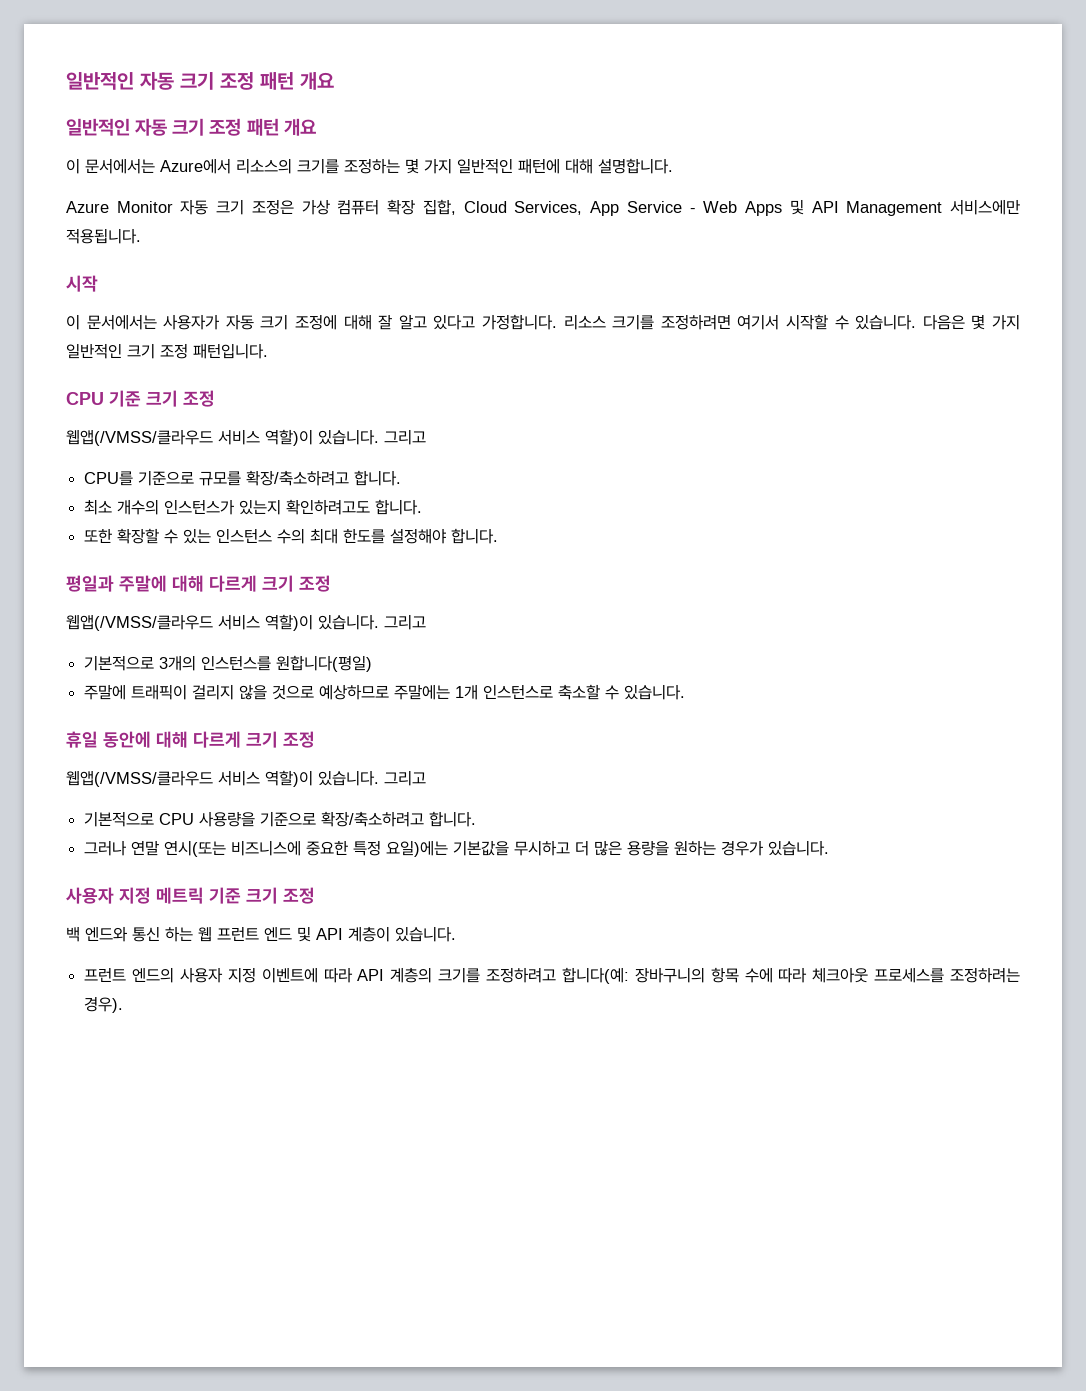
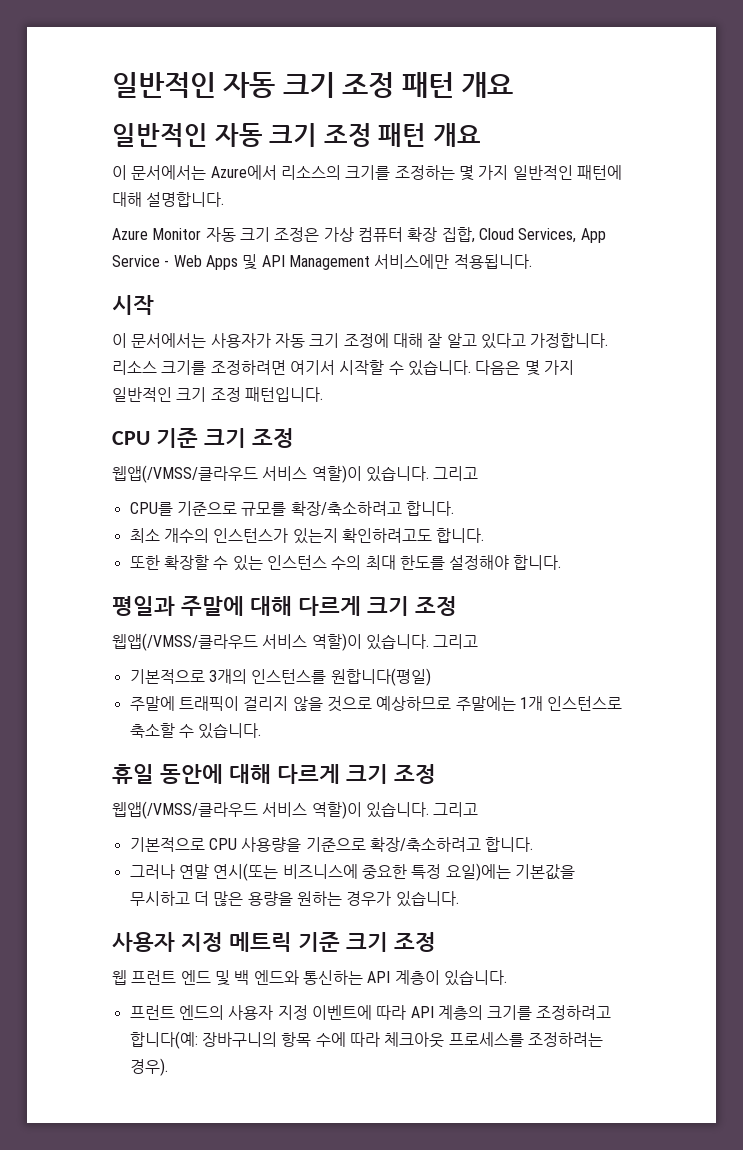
[66,926,193,942] 백 엔드와 통신 하는 -> (436, 942) none
(311, 934) none -> [234,970,363,985] 백 엔드와 통신하는

